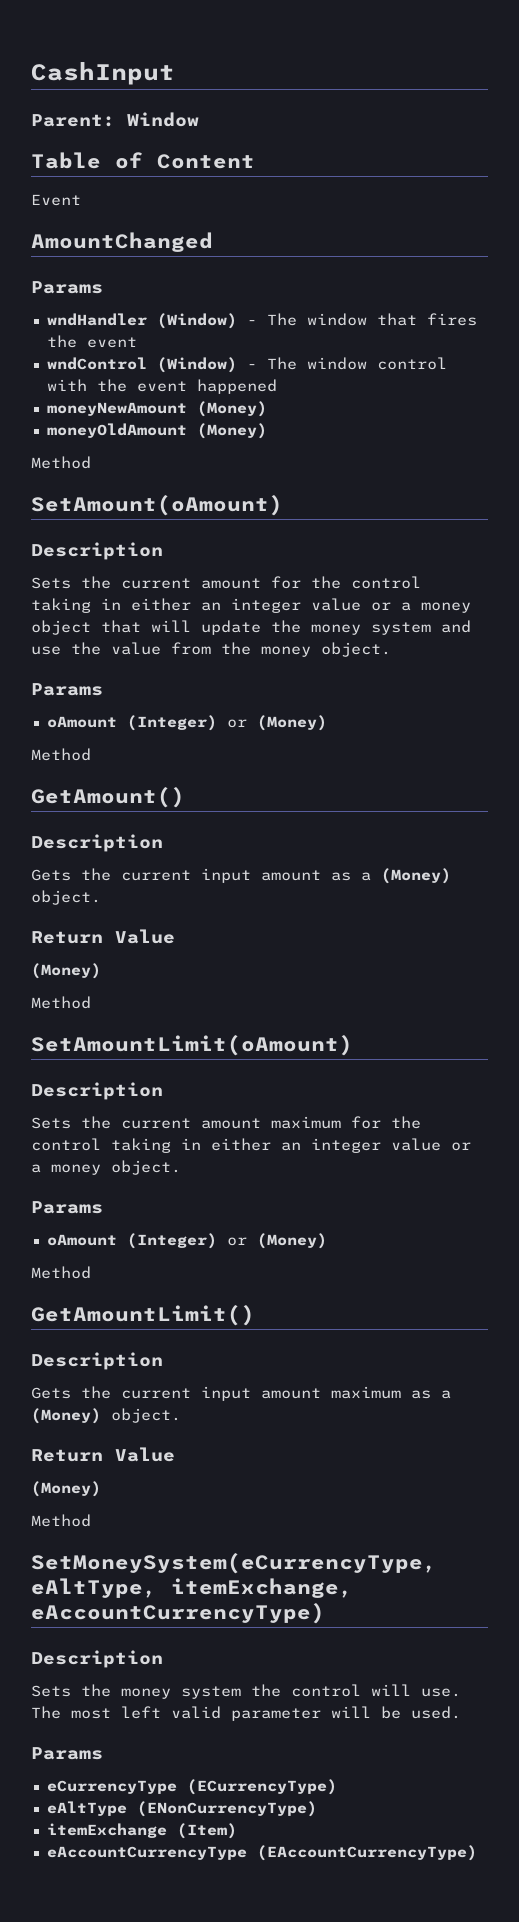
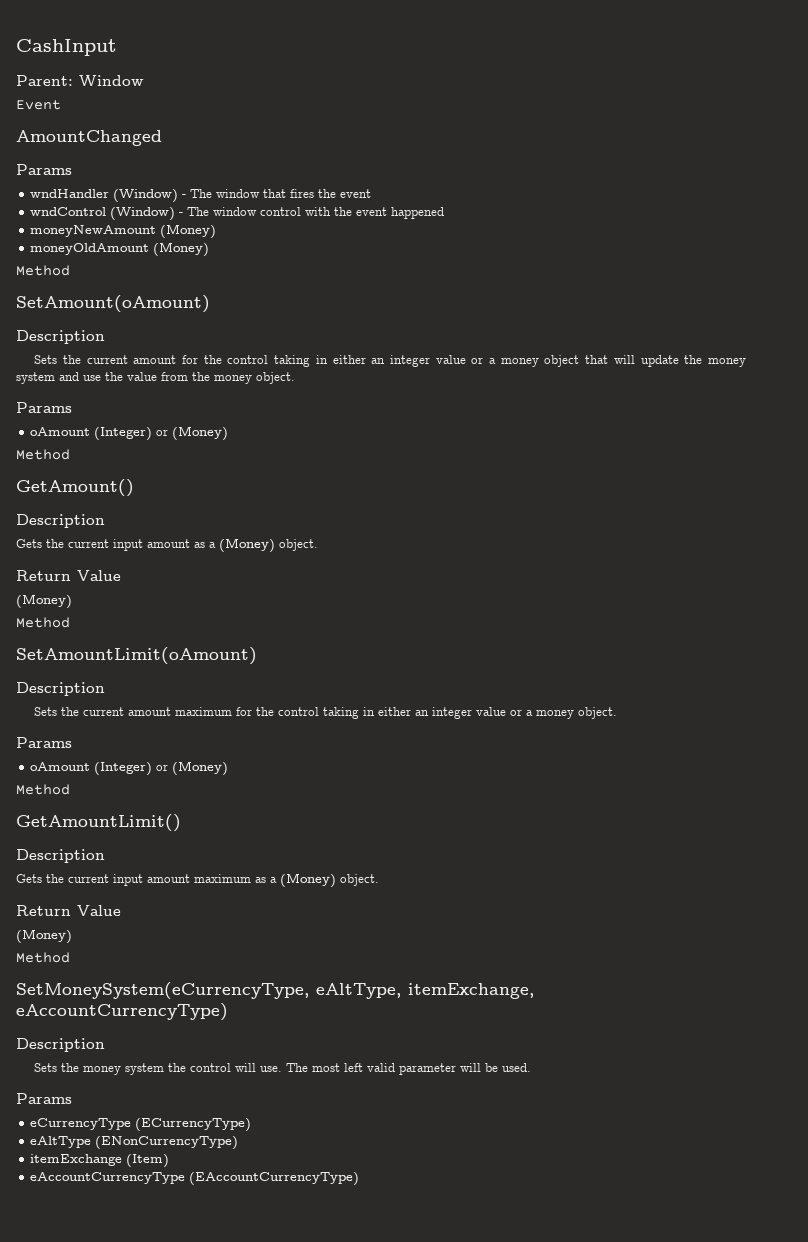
[31,152,255,169] // Table of Content -> (144, 81) none

